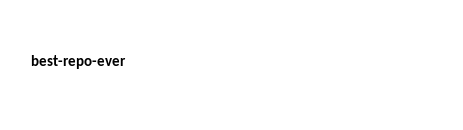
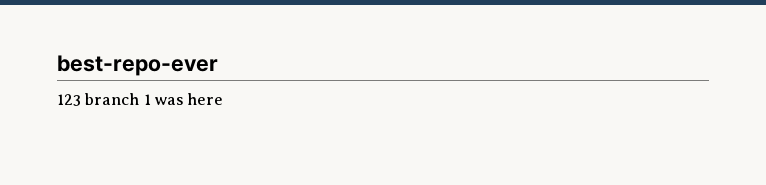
(126, 62) none -> [57,93,224,106] // 123 branch 1 was here

